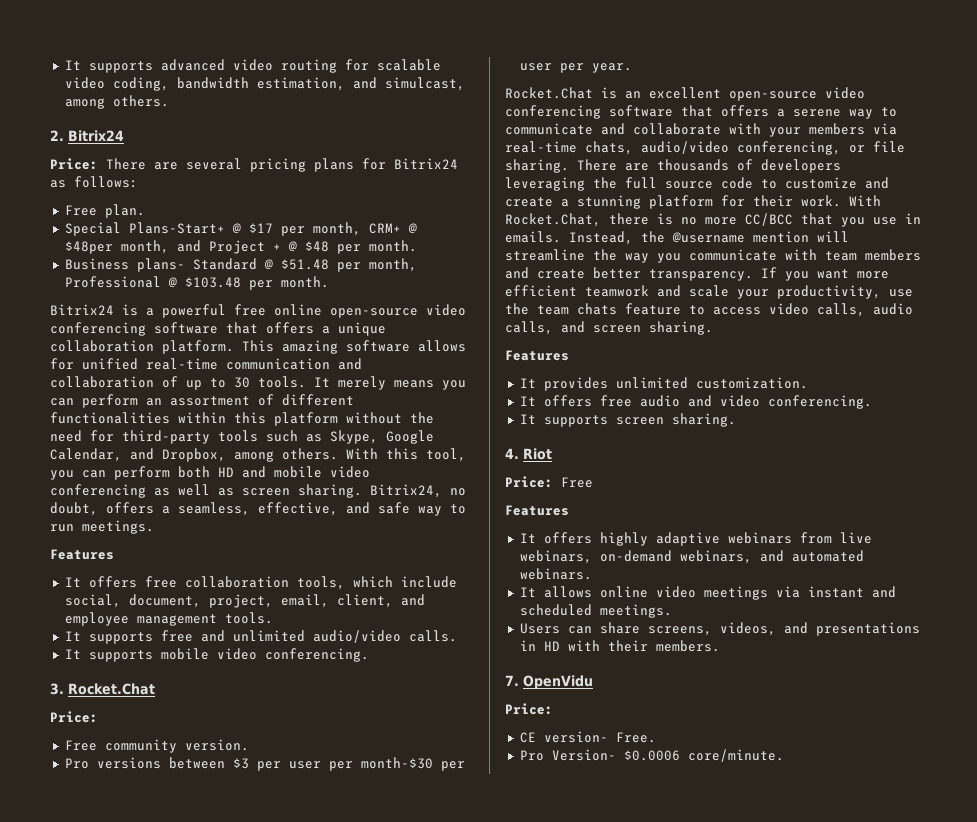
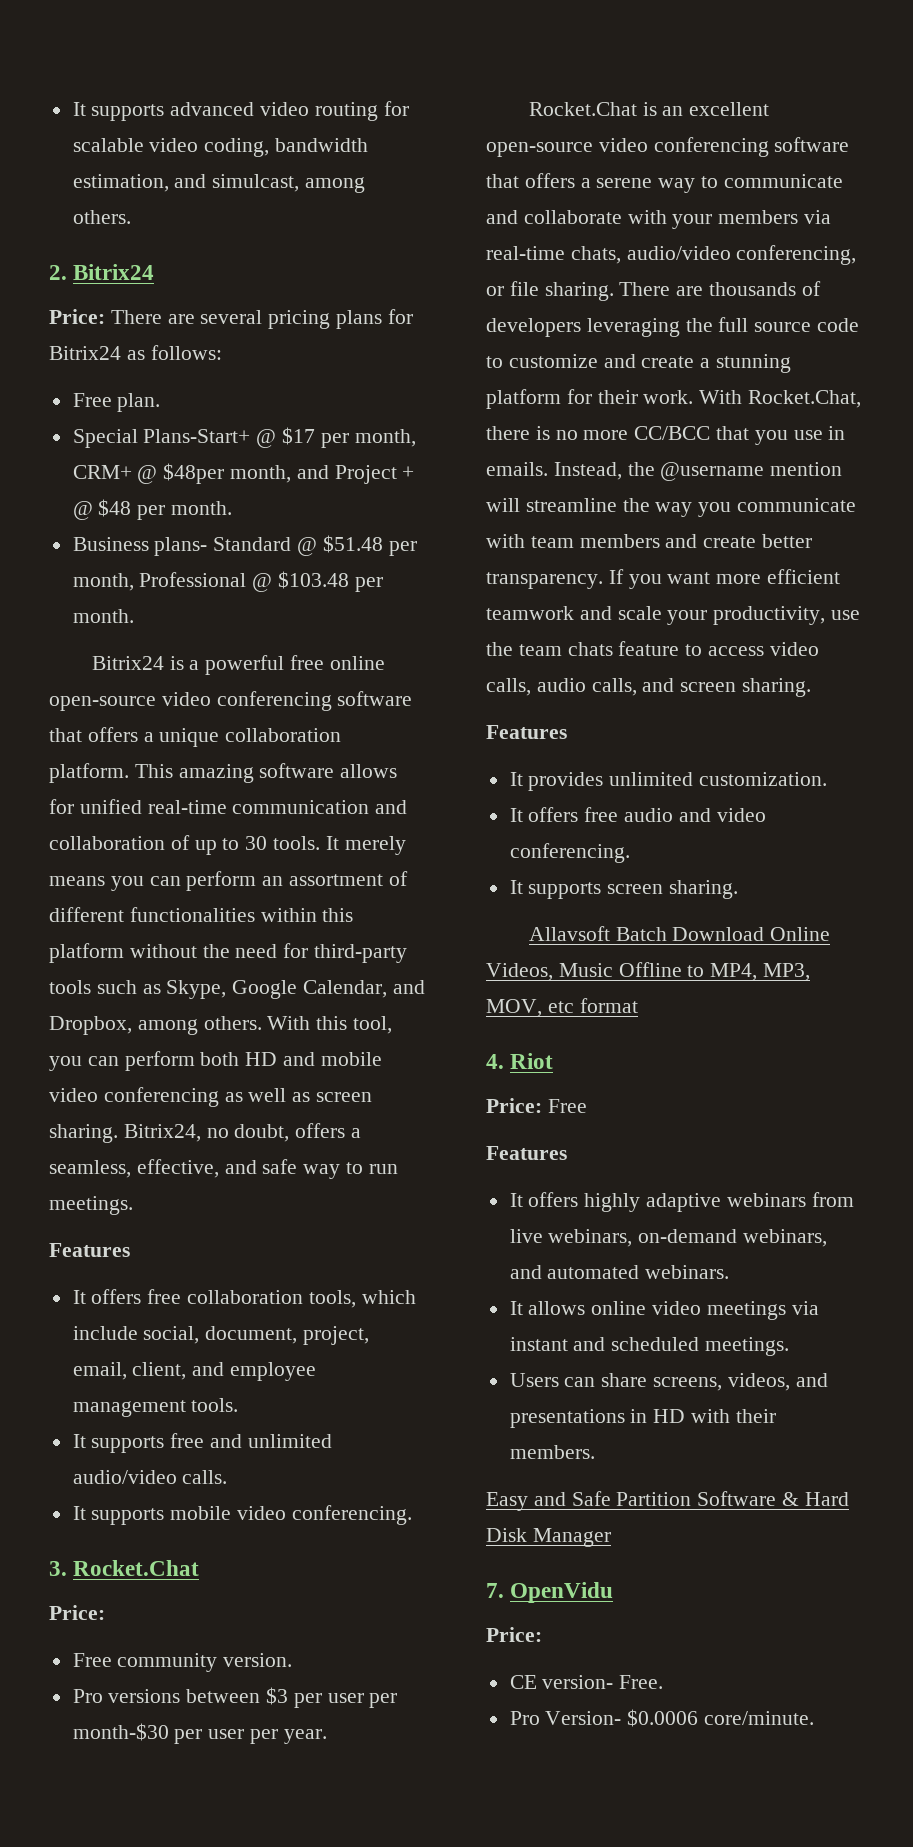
(736, 420) none -> [528,926,831,941] [486,962,811,981] [486,998,638,1017] // Allavsoft Batch Download Online Videos, Music Offline to MP4, MP3, MOV, etc format
(720, 646) none -> [486,1491,849,1511] [486,1528,611,1547] // Easy and Safe Partition Software & Hard Disk Manager

